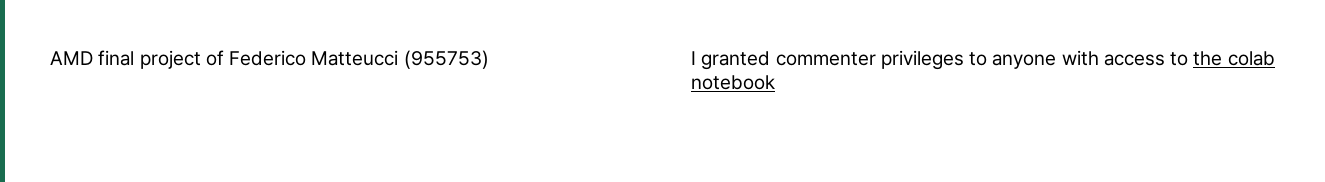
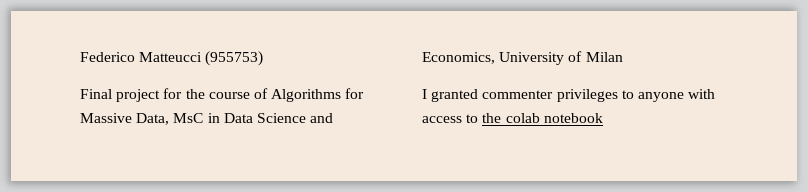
[50,50,224,69] AMD final project of -> (80, 57) none
(489, 59) none -> [80,88,365,102] [80,113,334,125] [422,51,623,65] // Final project for the course of Algorithms for Massive Data, MsC in Data Science and Economics, University of Milan

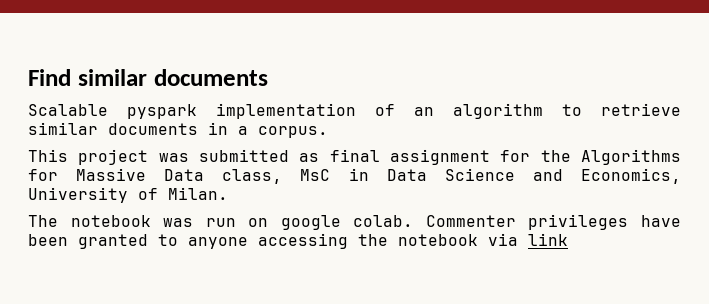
[80,51,264,66] [80,88,268,102] Federico Matteucci (955753) // Final project for the course of -> [28,69,268,86] [28,103,681,119] [28,122,328,138] [28,149,571,165] Find similar documents // Scalable pyspark implementation of an algorithm to retrieve similar documents in a corpus. // This project was submitted as final assignment for the
[136,113,170,125] Data, -> [164,169,283,184] Data class,
[585,52,623,62] [422,89,716,102] [422,113,603,123] Milan // I granted commenter privileges to anyone with access to the colab notebook -> [168,187,228,200] [28,214,681,230] [28,233,568,249] Milan. // The notebook was run on google colab. Commenter privileges have been granted to anyone accessing the notebook via link

